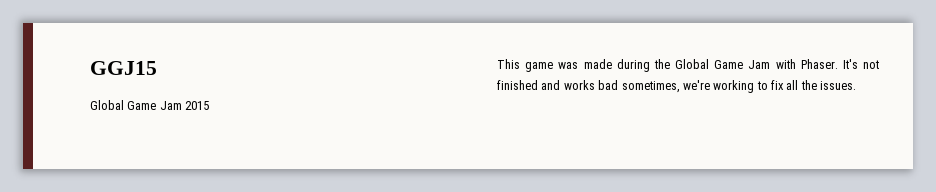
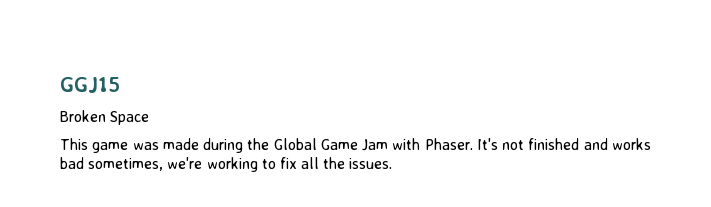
[90,100,210,110] Global Game Jam 2015 -> [60,110,150,125] Broken Space

